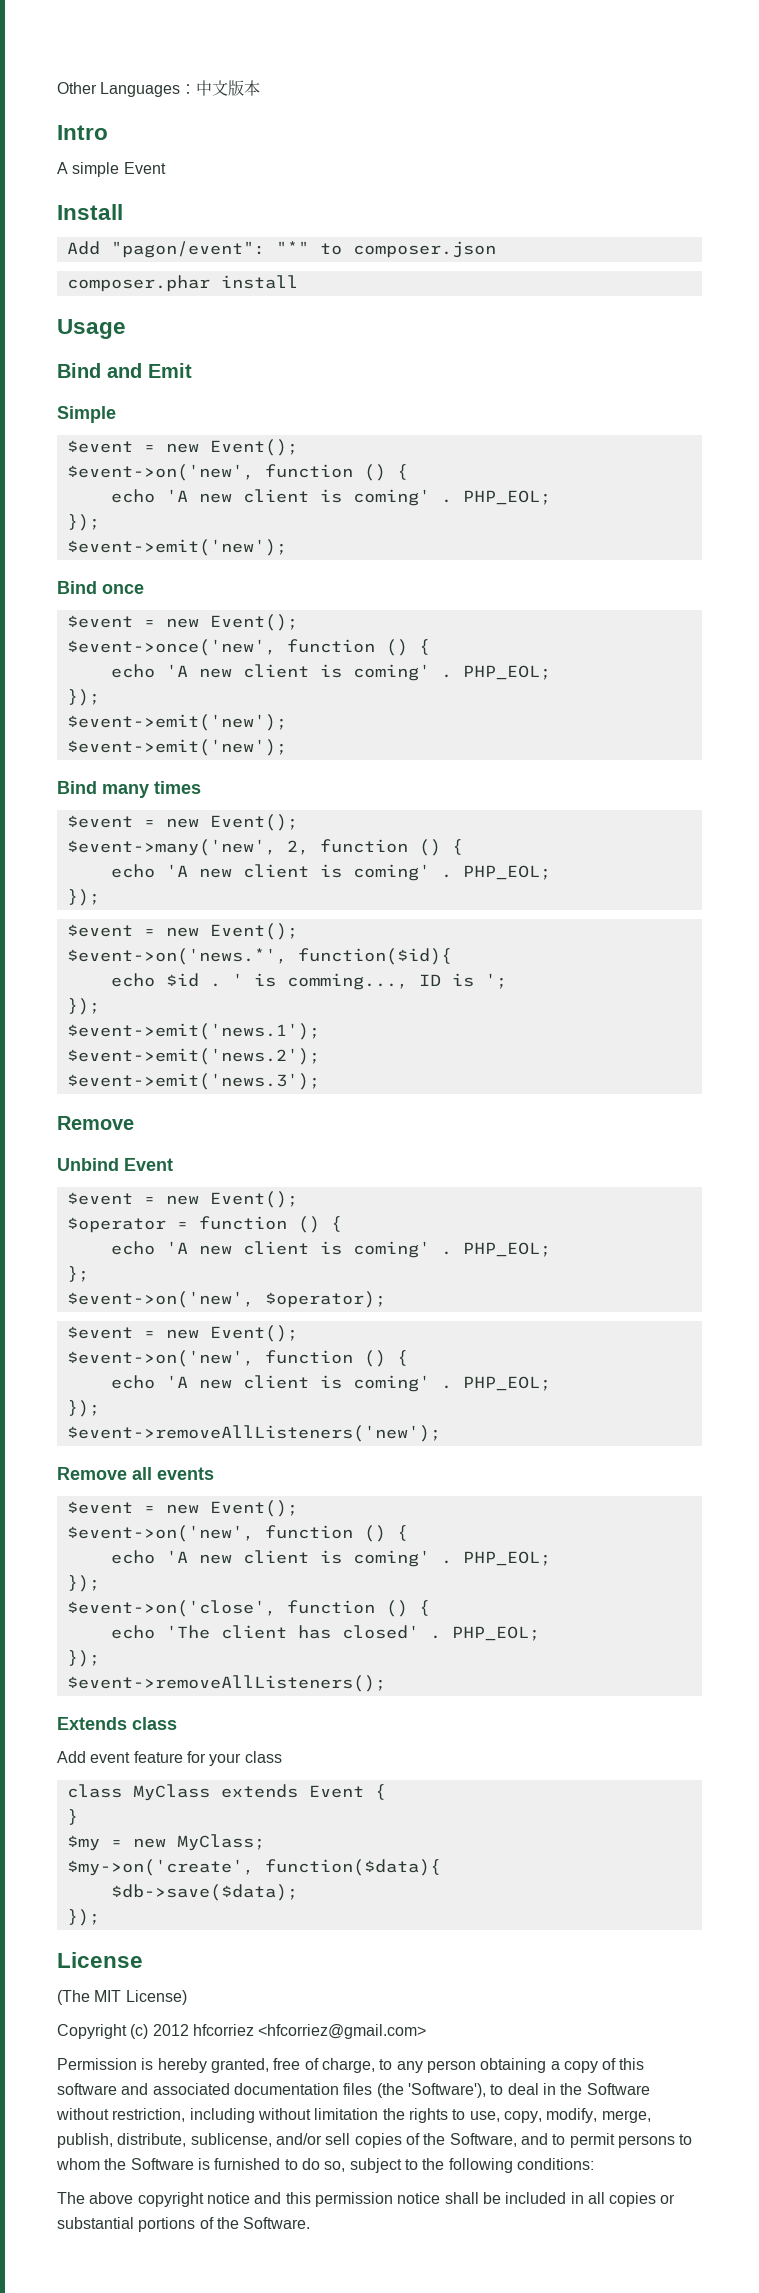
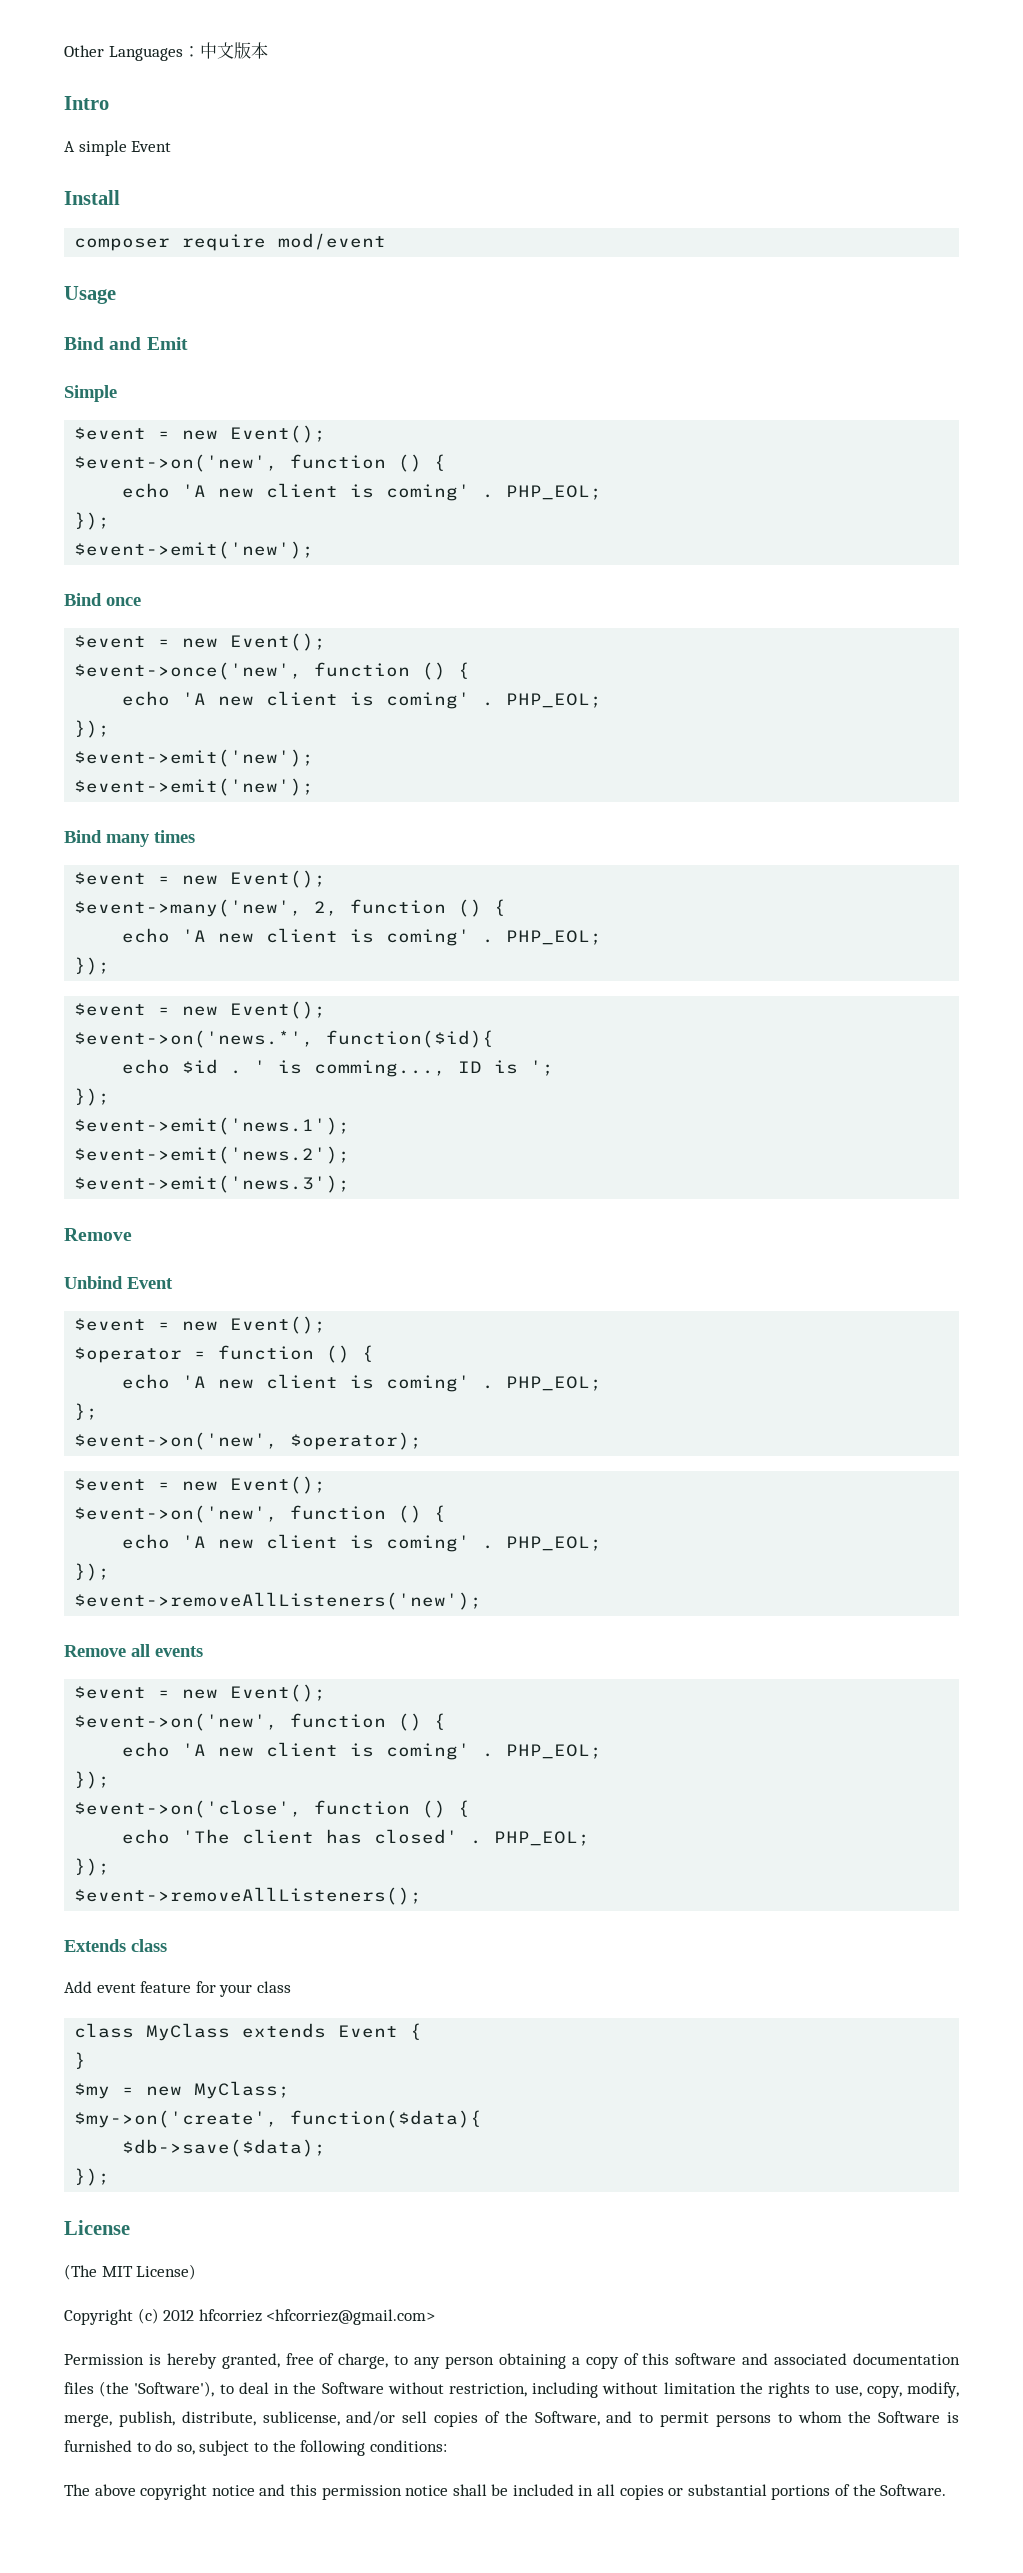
[66,241,496,258] [66,275,298,292] Add "pagon/event": "*" to composer.json // composer.phar install -> [74,233,387,251] composer require mod/event

